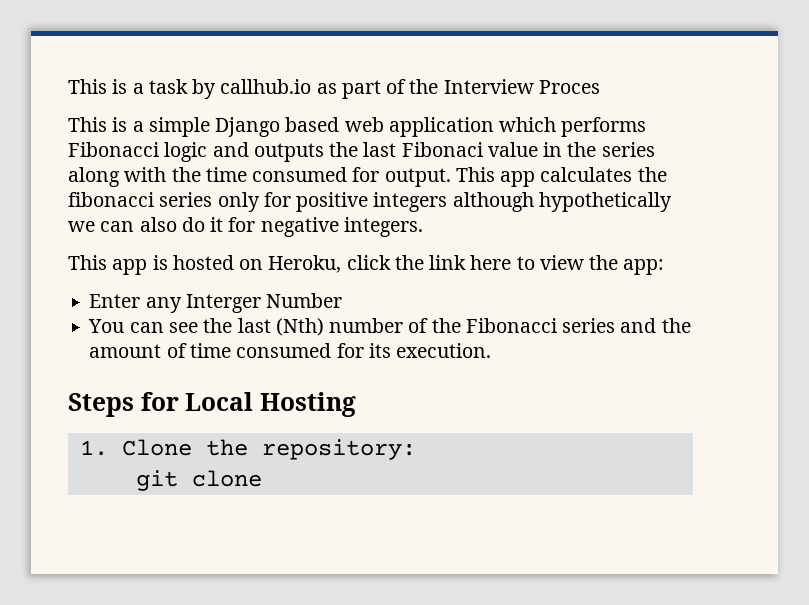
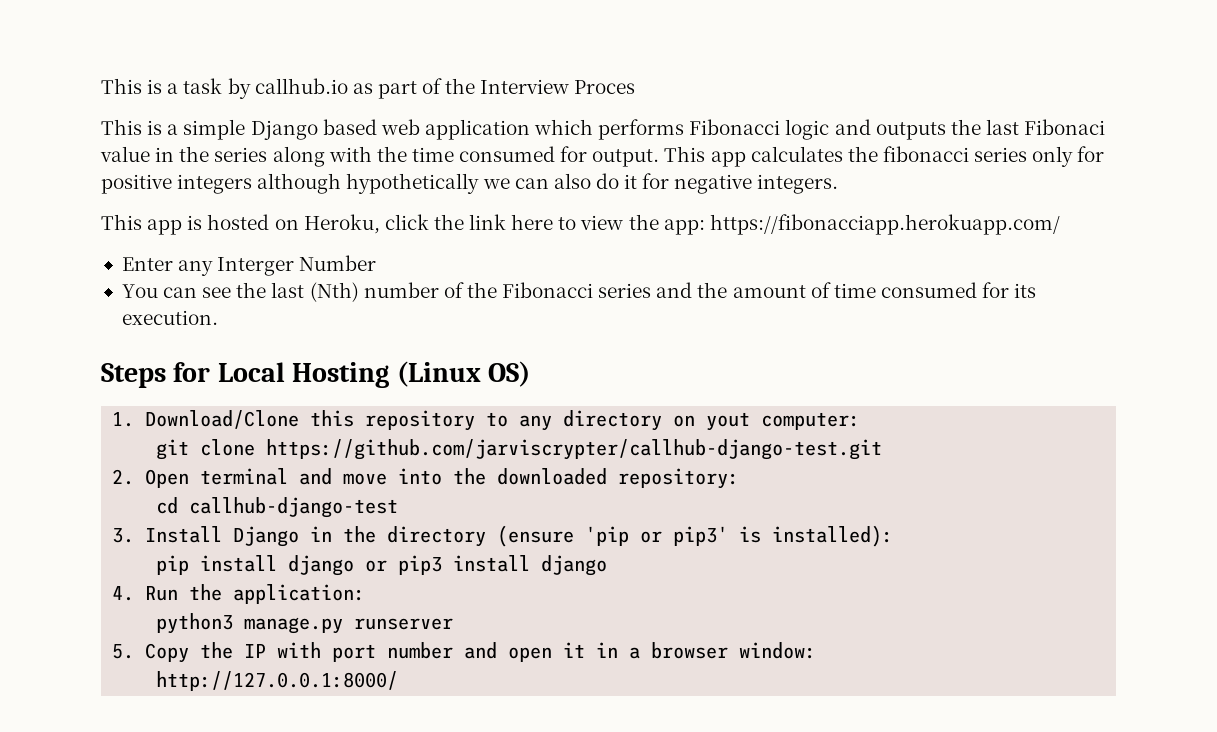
(665, 267) none -> [709,214,1060,235] https://fibonacciapp.herokuapp.com/
(356, 404) none -> [396,361,531,387] (Linux OS)
[121,439,416,460] [135,470,262,491] Clone the repository: // git clone -> [145,410,861,431] [156,439,883,460] [112,468,740,489] [156,497,399,518] [112,525,894,547] [156,555,608,576] [112,584,366,604] [156,613,454,634] [112,642,817,663] [156,671,399,691] Download/Clone this repository to any directory on yout computer: // git clone https://github.com/jarviscrypter/callhub-django-test.git // 2. Open terminal and move into the downloaded repository: // cd callhub-django-test // 3. Install Django in the directory (ensure 'pip or pip3' is installed): // pip install django or pip3 install django // 4. Run the application: // python3 manage.py runserver // 5. Copy the IP with port number and open it in a browser window: // http://127.0.0.1:8000/

